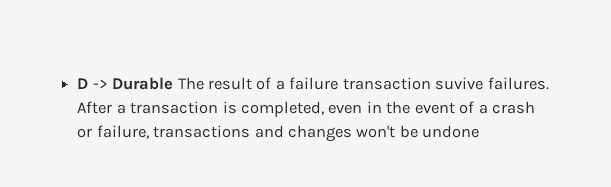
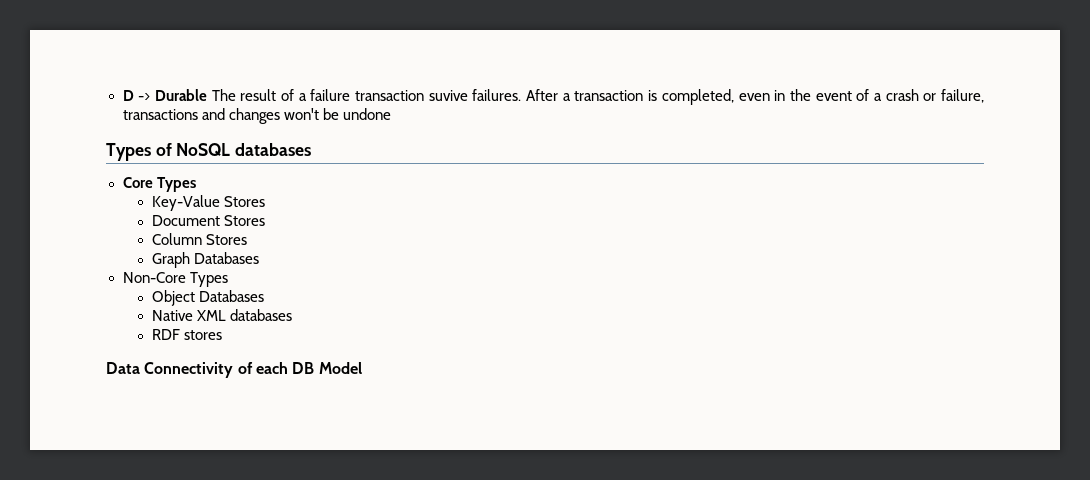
(480, 131) none -> [106,143,312,161] [122,177,196,192] [151,195,265,211] [151,215,265,226] [151,233,247,245] [151,252,259,268] [122,272,228,287] [151,290,264,306] [151,309,292,321] [151,329,222,340] [106,362,362,378] // Types of NoSQL databases // Core Types // Key-Value Stores // Document Stores // Column Stores // Graph Databases // Non-Core Types // Object Databases // Native XML databases // RDF stores // Data Connectivity of each DB Model

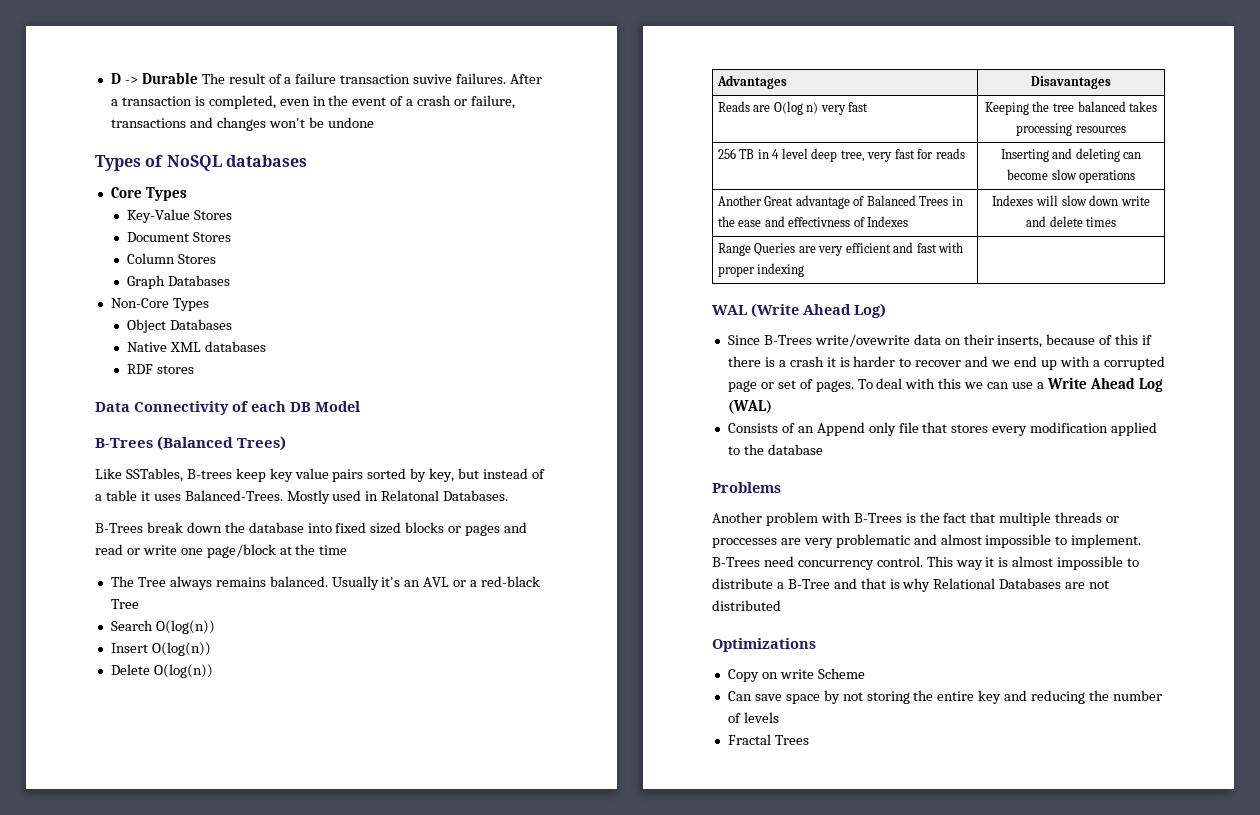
(362, 368) none -> [95,436,287,451] [95,468,545,482] [95,490,509,504] [95,522,528,536] [95,544,348,558] [110,576,541,590] [110,599,139,609] [110,620,215,634] [110,642,211,656] [110,664,213,678] [716,75,787,89] [1031,76,1111,89] [717,101,869,115] [984,101,1158,115] [1016,123,1126,136] [717,148,965,162] [1000,148,1142,162] [1006,169,1136,183] [717,195,963,209] [717,216,909,227] [992,195,1150,206] [1025,216,1117,227] [717,242,964,256] [717,263,805,277] [712,303,886,318] [727,334,1153,348] [727,356,1165,370] [727,377,1163,392] [727,400,772,414] [727,422,1158,436] [727,444,823,455] [712,482,781,493] [712,512,1120,526] [712,534,1142,548] [712,556,1140,570] [712,578,1110,592] [712,600,781,611] [712,638,816,652] [727,668,865,682] [727,690,1162,704] [727,712,779,723] [727,734,809,745] // B-Trees (Balanced Trees) // Like SSTables, B-trees keep key value pairs sorted by key, but instead of a table it uses Balanced-Trees. Mostly used in Relatonal Databases. // B-Trees break down the database into fixed sized blocks or pages and read or write one page/block at the time // The Tree always remains balanced. Usually it's an AVL or a red-black Tree // Search O(log(n)) // Insert O(log(n)) // Delete O(log(n)) // Advantages | Disavantages // Reads are O(log n) very fast | Keeping the tree balanced takes processing resources // 256 TB in 4 level deep tree, very fast for reads | Inserting and deleting can become slow operations // Another Great advantage of Balanced Trees in the ease and effectivness of Indexes | Indexes will slow down write and delete times // Range Queries are very efficient and fast with proper indexing | // WAL (Write Ahead Log) // Since B-Trees write/ovewrite data on their inserts, because of this if there is a crash it is harder to recover and we end up with a corrupted page or set of pages. To deal with this we can use a Write Ahead Log (WAL) // Consists of an Append only file that stores every modification applied to the database // Problems // Another problem with B-Trees is the fact that multiple threads or proccesses are very problematic and almost impossible to implement. B-Trees need concurrency control. This way it is almost impossible to distribute a B-Tree and that is why Relational Databases are not distributed // Optimizations // Copy on write Scheme // Can save space by not storing the entire key and reducing the number of levels // Fractal Trees

